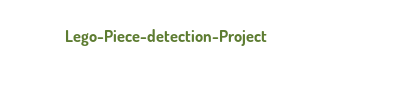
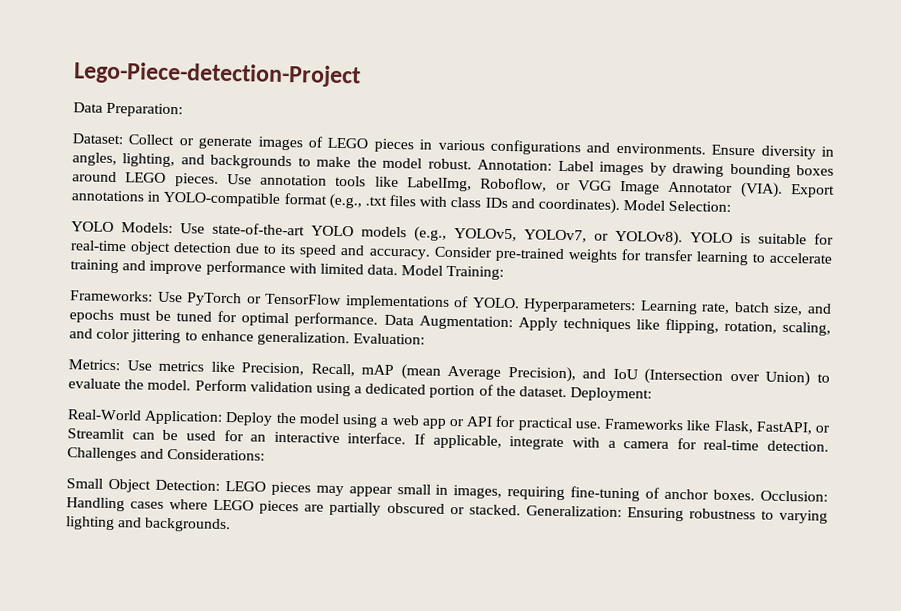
(267, 37) none -> [73,102,184,118] [72,133,834,160] [72,152,834,179] [72,171,836,198] [71,190,732,215] [71,221,834,247] [70,240,832,266] [70,259,505,280] [70,290,833,316] [69,309,831,336] [69,328,426,347] [68,359,830,387] [68,378,653,402] [67,409,830,435] [67,428,829,452] [67,447,266,462] [66,478,828,502] [66,497,828,524] [65,516,232,533] // Data Preparation: // Dataset: Collect or generate images of LEGO pieces in various configurations and environments. Ensure diversity in angles, lighting, and backgrounds to make the model robust. Annotation: Label images by drawing bounding boxes around LEGO pieces. Use annotation tools like LabelImg, Roboflow, or VGG Image Annotator (VIA). Export annotations in YOLO-compatible format (e.g., .txt files with class IDs and coordinates). Model Selection: // YOLO Models: Use state-of-the-art YOLO models (e.g., YOLOv5, YOLOv7, or YOLOv8). YOLO is suitable for real-time object detection due to its speed and accuracy. Consider pre-trained weights for transfer learning to accelerate training and improve performance with limited data. Model Training: // Frameworks: Use PyTorch or TensorFlow implementations of YOLO. Hyperparameters: Learning rate, batch size, and epochs must be tuned for optimal performance. Data Augmentation: Apply techniques like flipping, rotation, scaling, and color jittering to enhance generalization. Evaluation: // Metrics: Use metrics like Precision, Recall, mAP (mean Average Precision), and IoU (Intersection over Union) to evaluate the model. Perform validation using a dedicated portion of the dataset. Deployment: // Real-World Application: Deploy the model using a web app or API for practical use. Frameworks like Flask, FastAPI, or Streamlit can be used for an interactive interface. If applicable, integrate with a camera for real-time detection. Challenges and Considerations: // Small Object Detection: LEGO pieces may appear small in images, requiring fine-tuning of anchor boxes. Occlusion: Handling cases where LEGO pieces are partially obscured or stacked. Generalization: Ensuring robustness to varying lighting and backgrounds.

